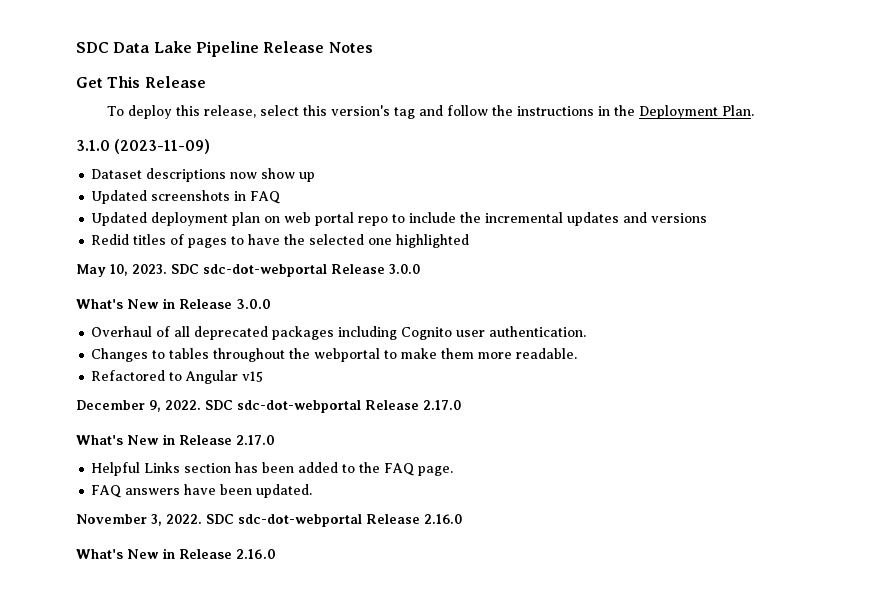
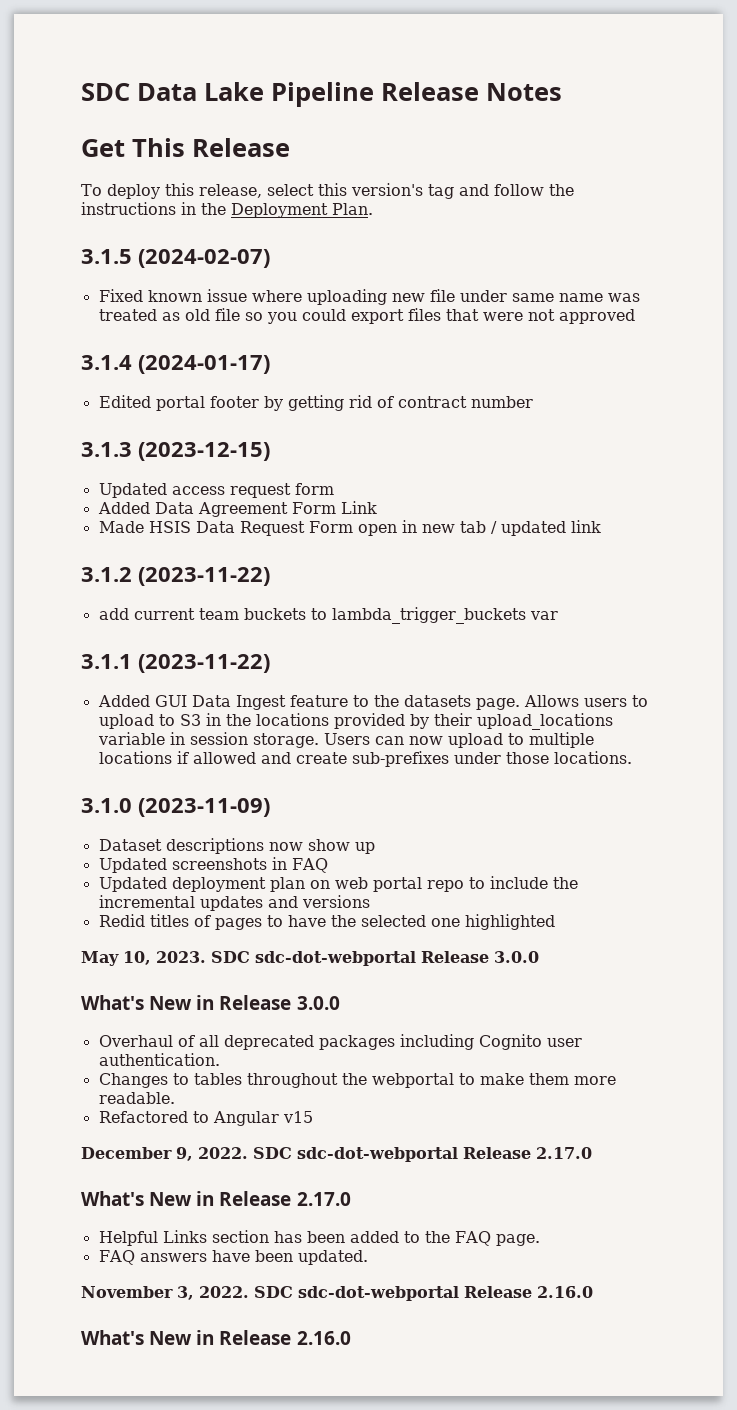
(755, 110) none -> [81,249,270,268] [98,289,640,305] [98,308,635,324] [81,355,270,374] [98,395,533,411] [81,442,270,461] [98,483,334,498] [97,501,377,517] [98,520,601,536] [81,567,270,586] [98,607,558,624] [81,654,270,673] [97,695,648,710] [98,713,613,730] [97,732,594,748] [98,751,632,767] // 3.1.5 (2024-02-07) // Fixed known issue where uploading new file under same name was treated as old file so you could export files that were not approved // 3.1.4 (2024-01-17) // Edited portal footer by getting rid of contract number // 3.1.3 (2023-12-15) // Updated access request form // Added Data Agreement Form Link // Made HSIS Data Request Form open in new tab / updated link // 3.1.2 (2023-11-22) // add current team buckets to lambda_trigger_buckets var // 3.1.1 (2023-11-22) // Added GUI Data Ingest feature to the datasets page. Allows users to upload to S3 in the locations provided by their upload_locations variable in session storage. Users can now upload to multiple locations if allowed and create sub-prefixes under those locations.

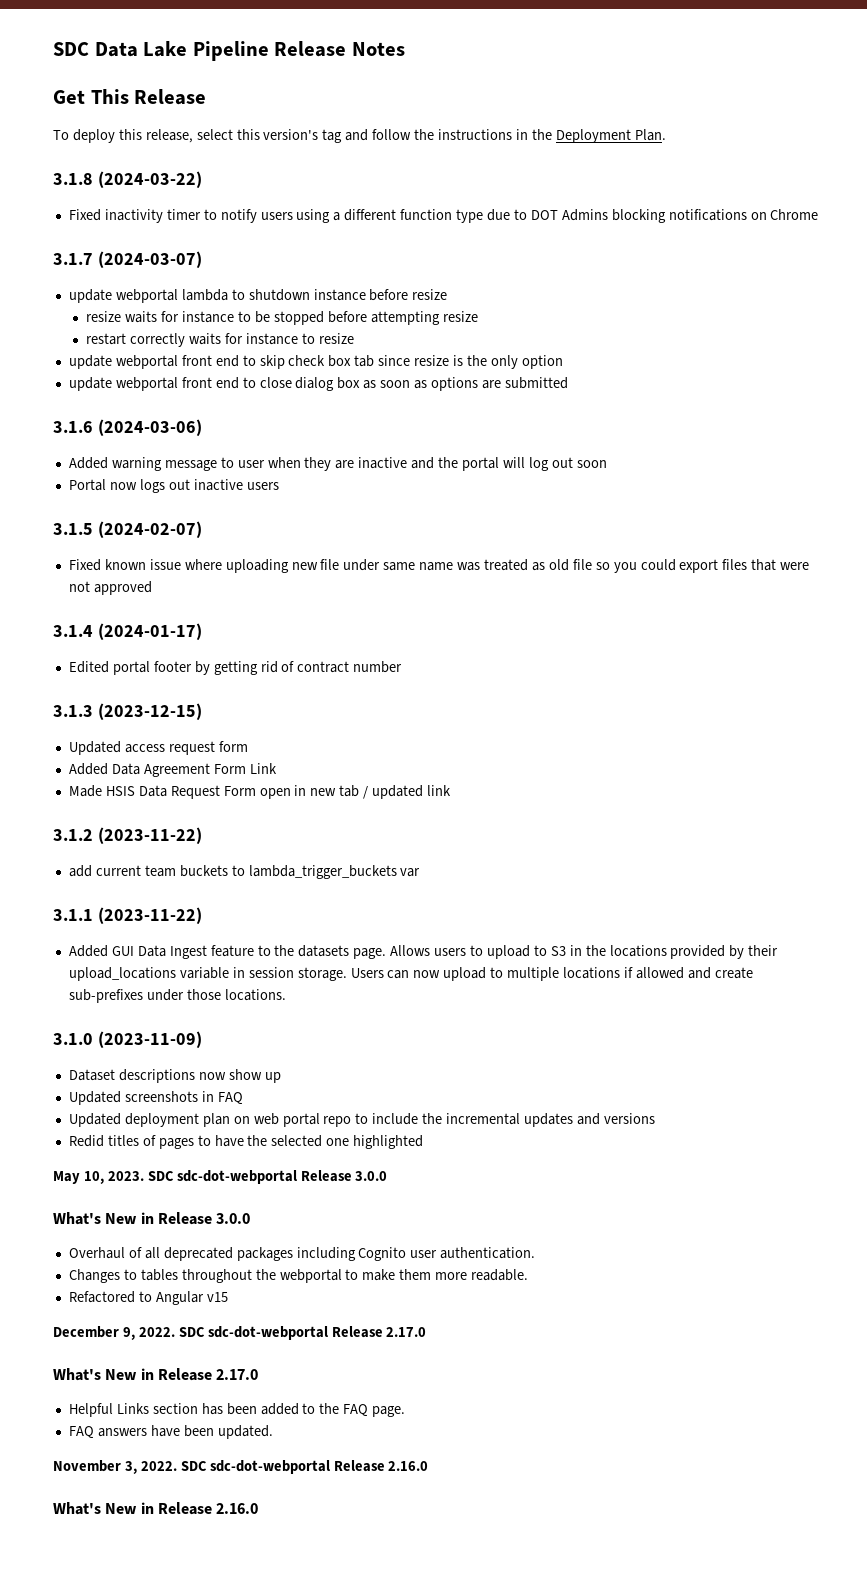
(373, 209) none -> [53,171,202,188] [68,209,819,223] [53,251,202,268] [68,289,448,303] [86,311,478,325] [86,333,354,347] [68,355,563,369] [68,377,568,391] [53,419,202,436] [68,457,607,471] [68,479,279,493] // 3.1.8 (2024-03-22) // Fixed inactivity timer to notify users using a different function type due to DOT Admins blocking notifications on Chrome // 3.1.7 (2024-03-07) // update webportal lambda to shutdown instance before resize // resize waits for instance to be stopped before attempting resize // restart correctly waits for instance to resize // update webportal front end to skip check box tab since resize is the only option // update webportal front end to close dialog box as soon as options are submitted // 3.1.6 (2024-03-06) // Added warning message to user when they are inactive and the portal will log out soon // Portal now logs out inactive users

